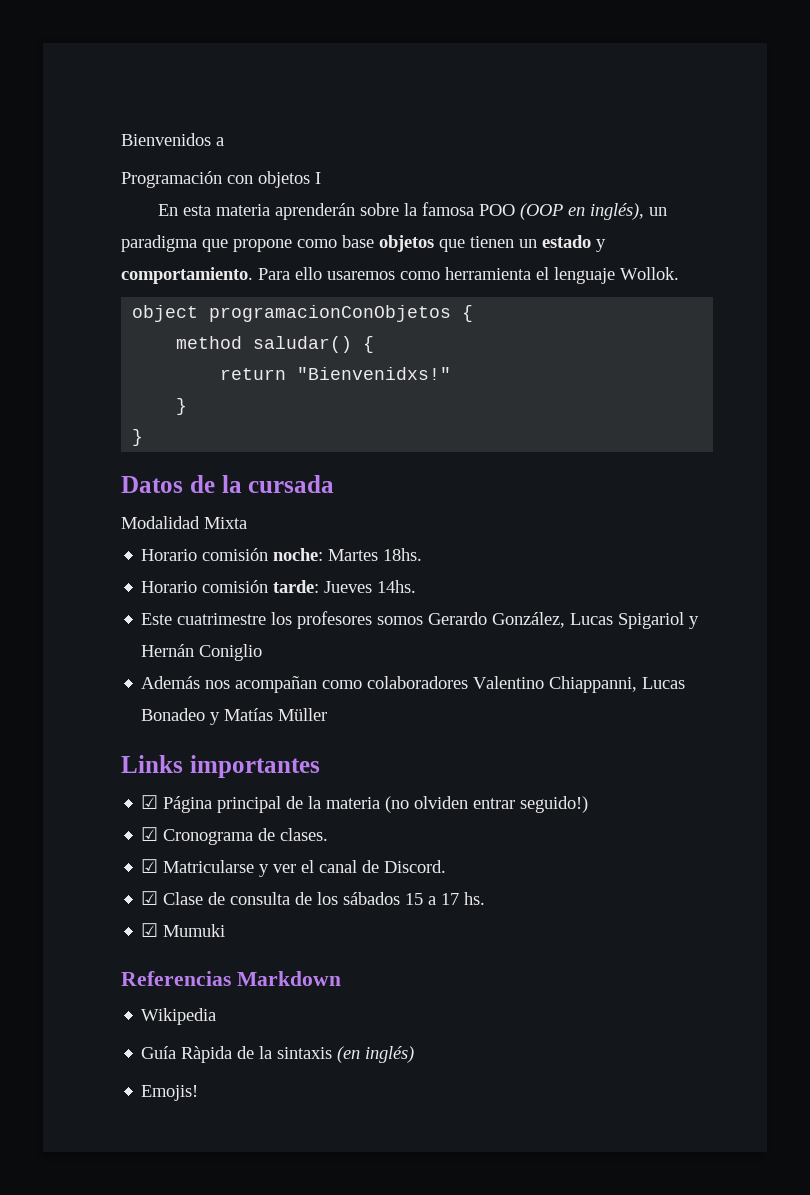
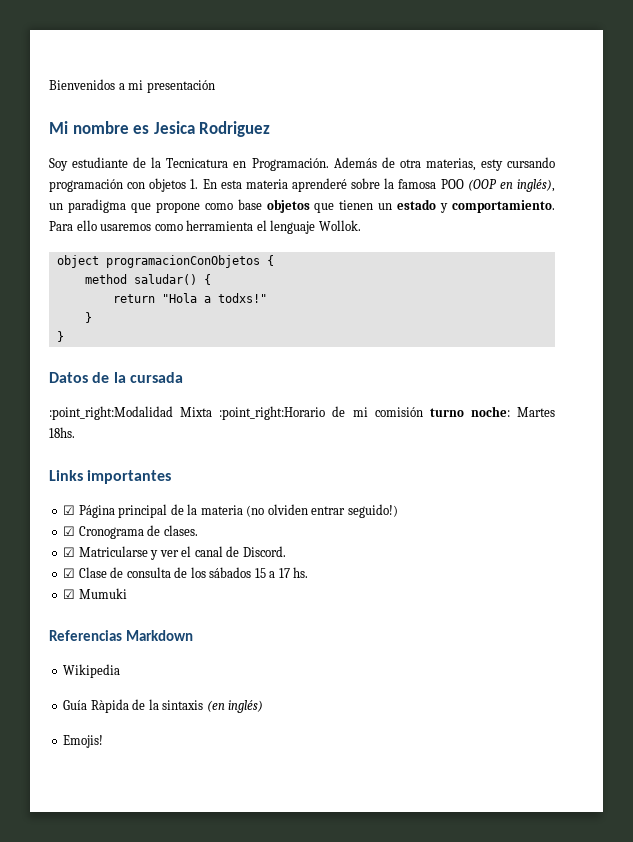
[121,171,222,188] // Programación -> [128,80,215,93] [49,121,271,137] [49,157,555,171] [49,179,123,192] mi presentación // Mi nombre es Jesica Rodriguez // Soy estudiante de la Tecnicatura en Programación. Además de otra materias, esty cursando programación
[315,172,321,184] I // -> [190,179,199,189] 1.
[274,203,355,220] aprenderán -> [292,178,347,192] aprenderé
[297,367,452,380] "Bienvenidxs!" -> [161,293,267,303] "Hola a todxs!"
[121,516,200,529] Modalidad -> [49,406,173,420] :point_right:Modalidad
[141,548,423,561] [141,580,417,593] [141,611,700,629] [141,644,263,661] [141,676,686,693] [141,708,328,725] // Horario comisión noche: Martes 18hs. // Horario comisión tarde: Jueves 14hs. // Este cuatrimestre los profesores somos Gerardo González, Lucas Spigariol y Hernán Coniglio // Además nos acompañan como colaboradores Valentino Chiappanni, Lucas Bonadeo y Matías Müller -> [219,406,555,420] [49,427,75,438] :point_right:Horario de mi comisión turno noche: Martes 18hs.

